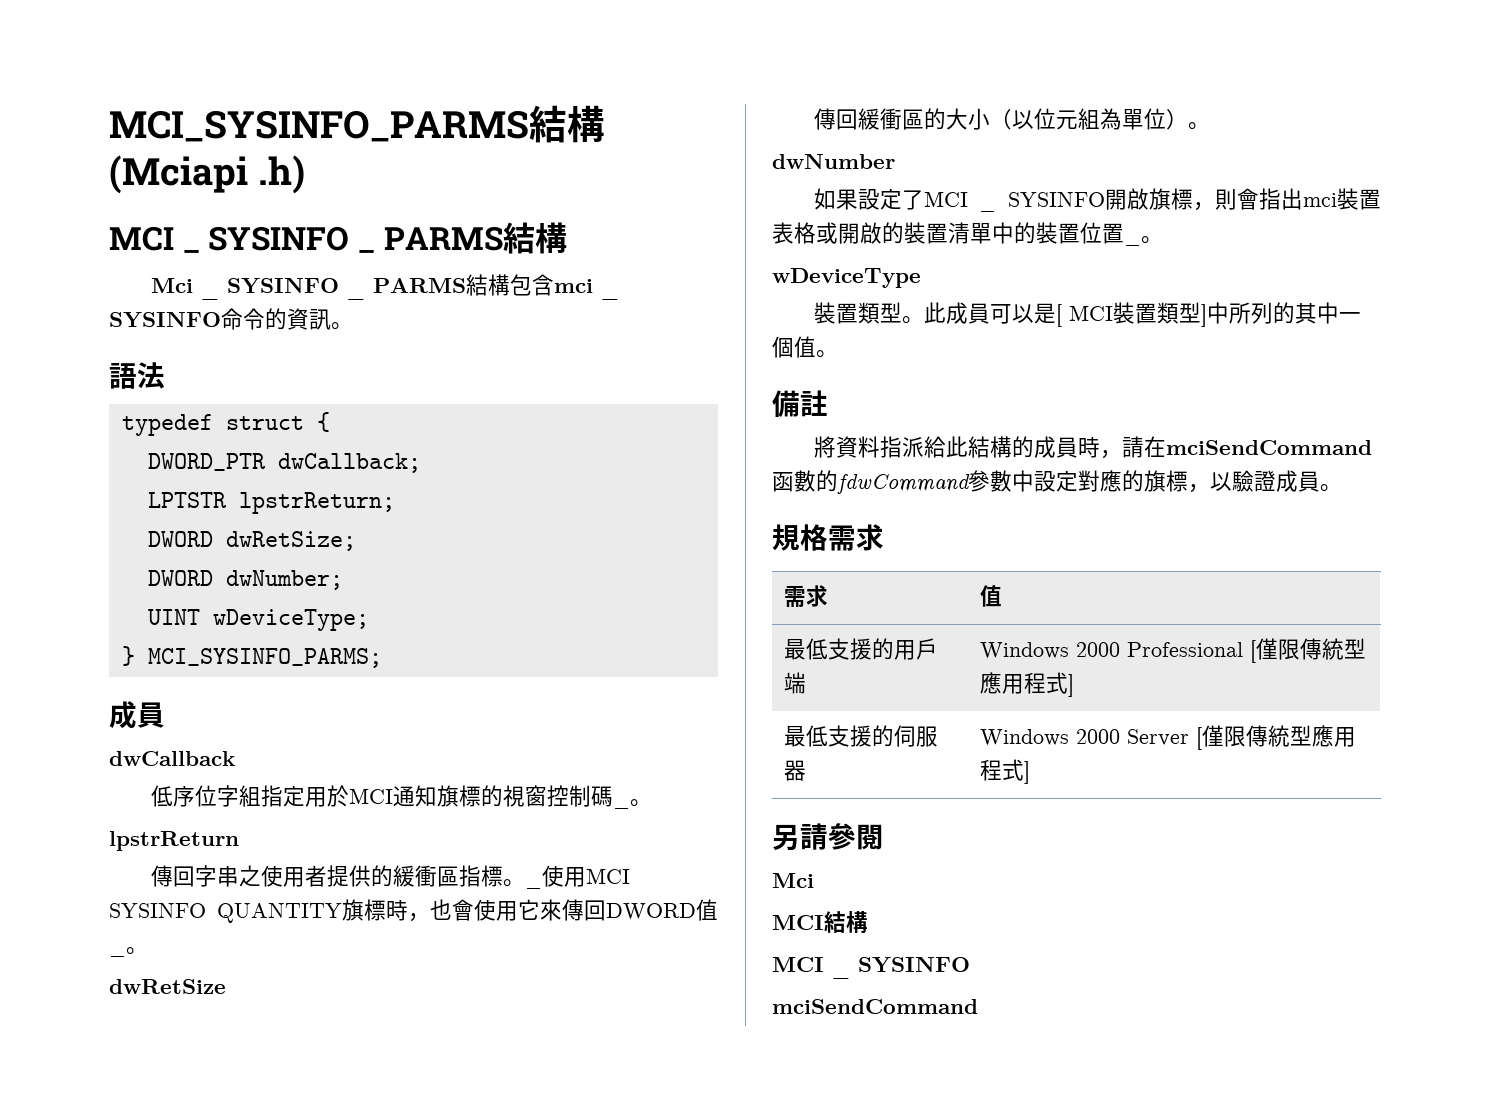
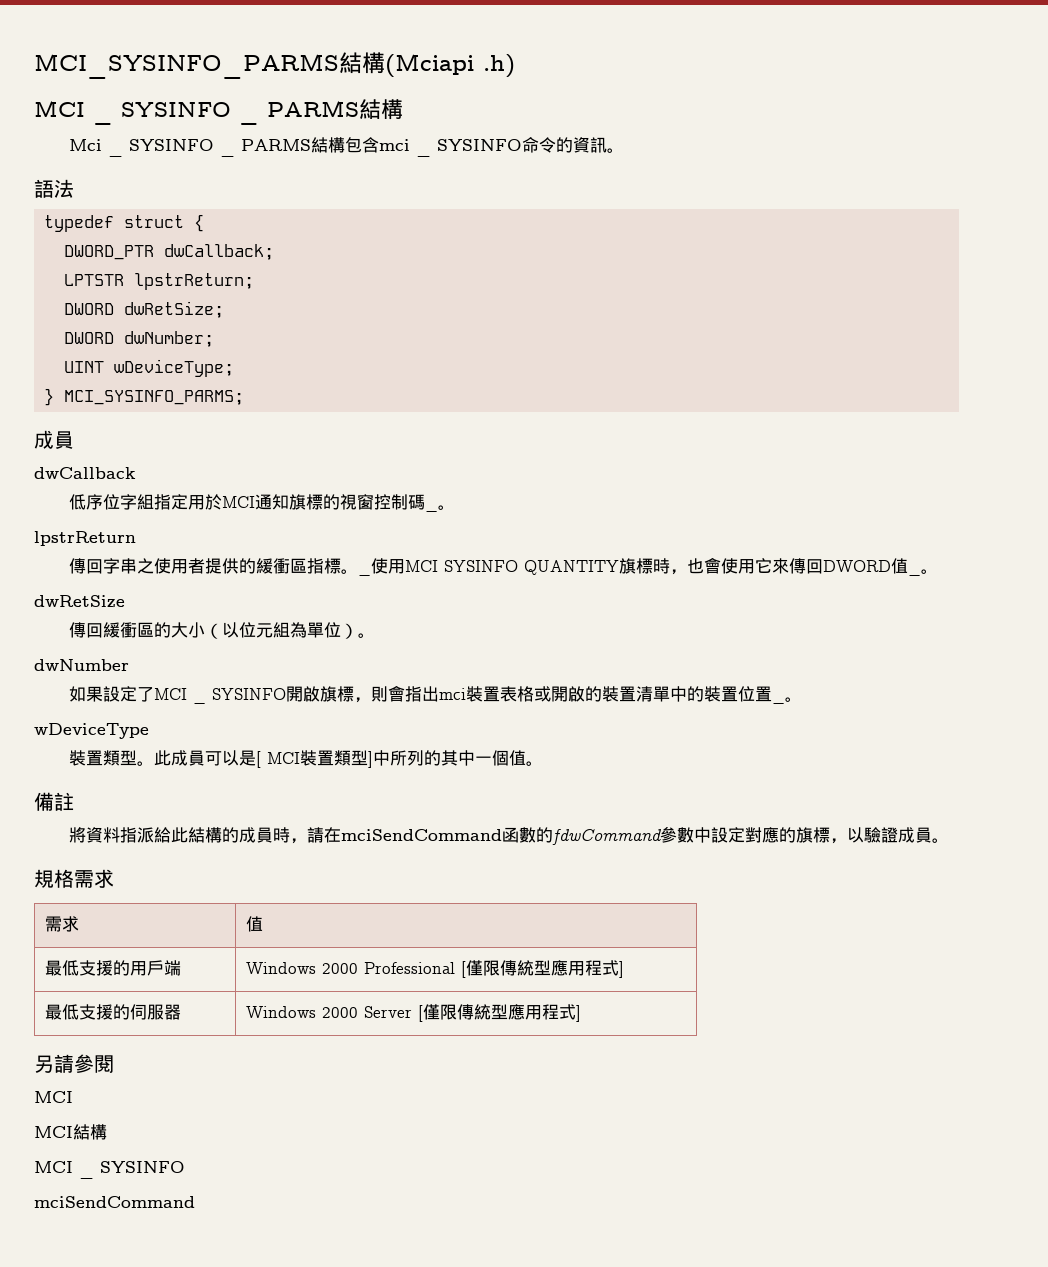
[772,873,814,888] Mci -> [34,1091,73,1103] MCI

